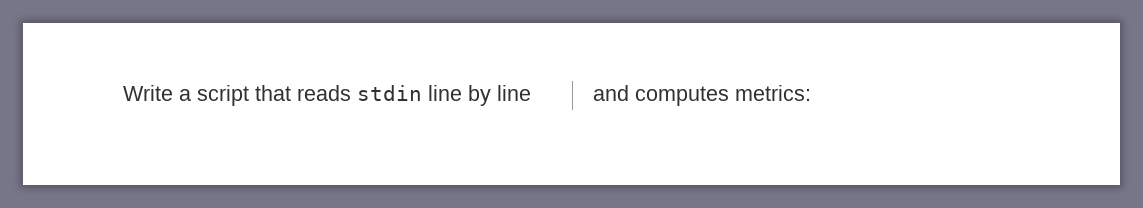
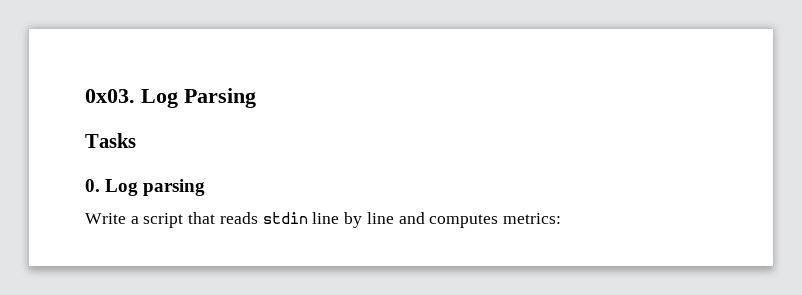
(123, 93) none -> [85,88,256,108] [85,133,136,148] [85,179,206,196] 0x03. Log Parsing // Tasks // 0. Log parsing //

